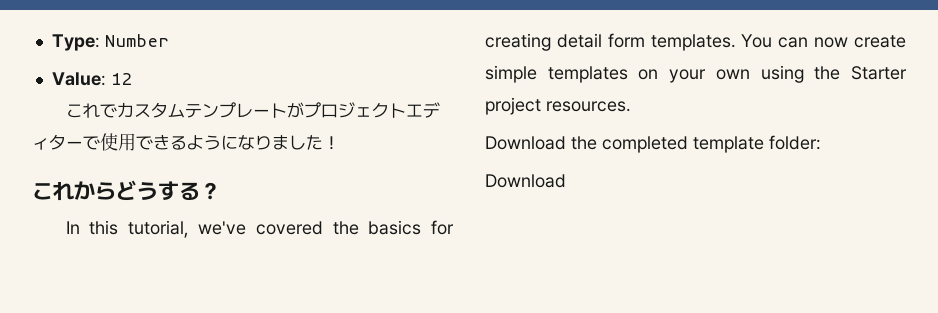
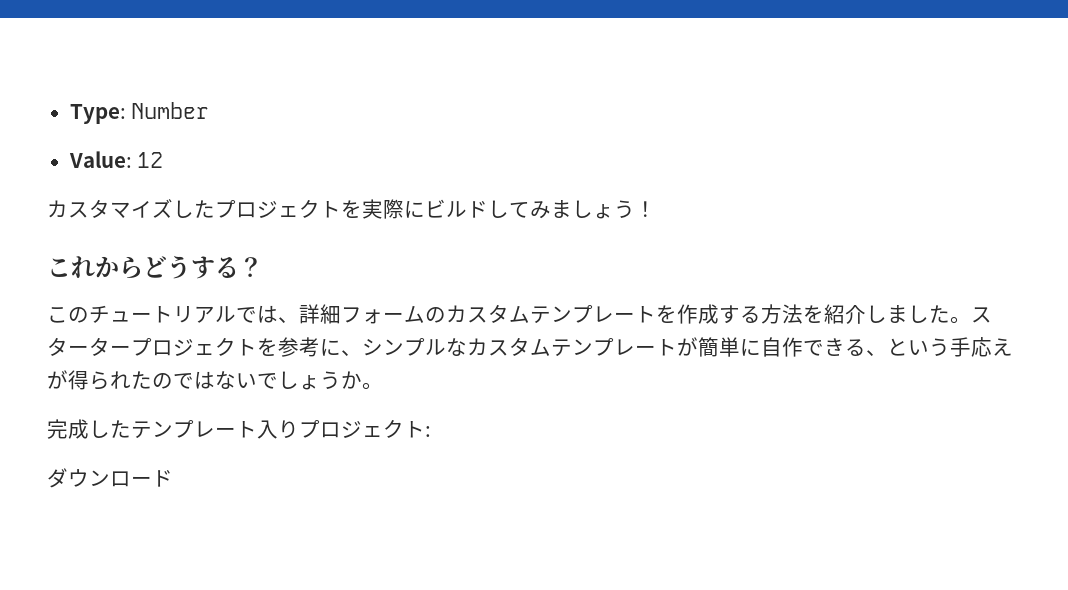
[65,102,440,118] [32,133,323,151] これでカスタムテンプレートがプロジェクトエディターで使用できるようになりました -> [47,199,635,219] カスタマイズしたプロジェクトを実際にビルドしてみましょう
[65,220,454,238] [485,33,906,51] [485,65,907,83] [485,97,631,115] [485,135,821,153] [485,174,566,188] In this tutorial, we've covered the basics for creating detail form templates. You can now create simple templates on your own using the Starter project resources. // Download the completed template folder: // Download -> [47,304,992,324] [47,337,1013,357] [47,370,383,390] [47,419,431,439] [47,468,173,488] このチュートリアルでは、詳細フォームのカスタムテンプレートを作成する方法を紹介しました。スタータープロジェクトを参考に、シンプルなカスタムテンプレートが簡単に自作できる、という手応えが得られたのではないでしょうか。 // 完成したテンプレート入りプロジェクト: // ダウンロード

